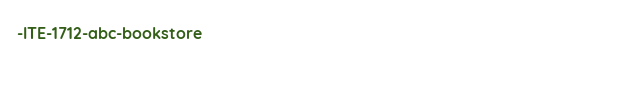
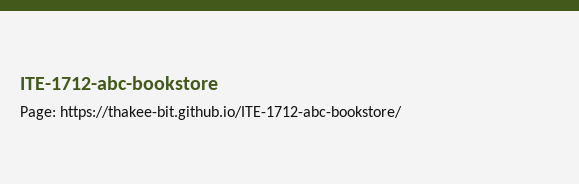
[17,27,202,39] -ITE-1712-abc-bookstore -> [20,76,218,90] [20,106,403,120] ITE-1712-abc-bookstore // Page: https://thakee-bit.github.io/ITE-1712-abc-bookstore/

